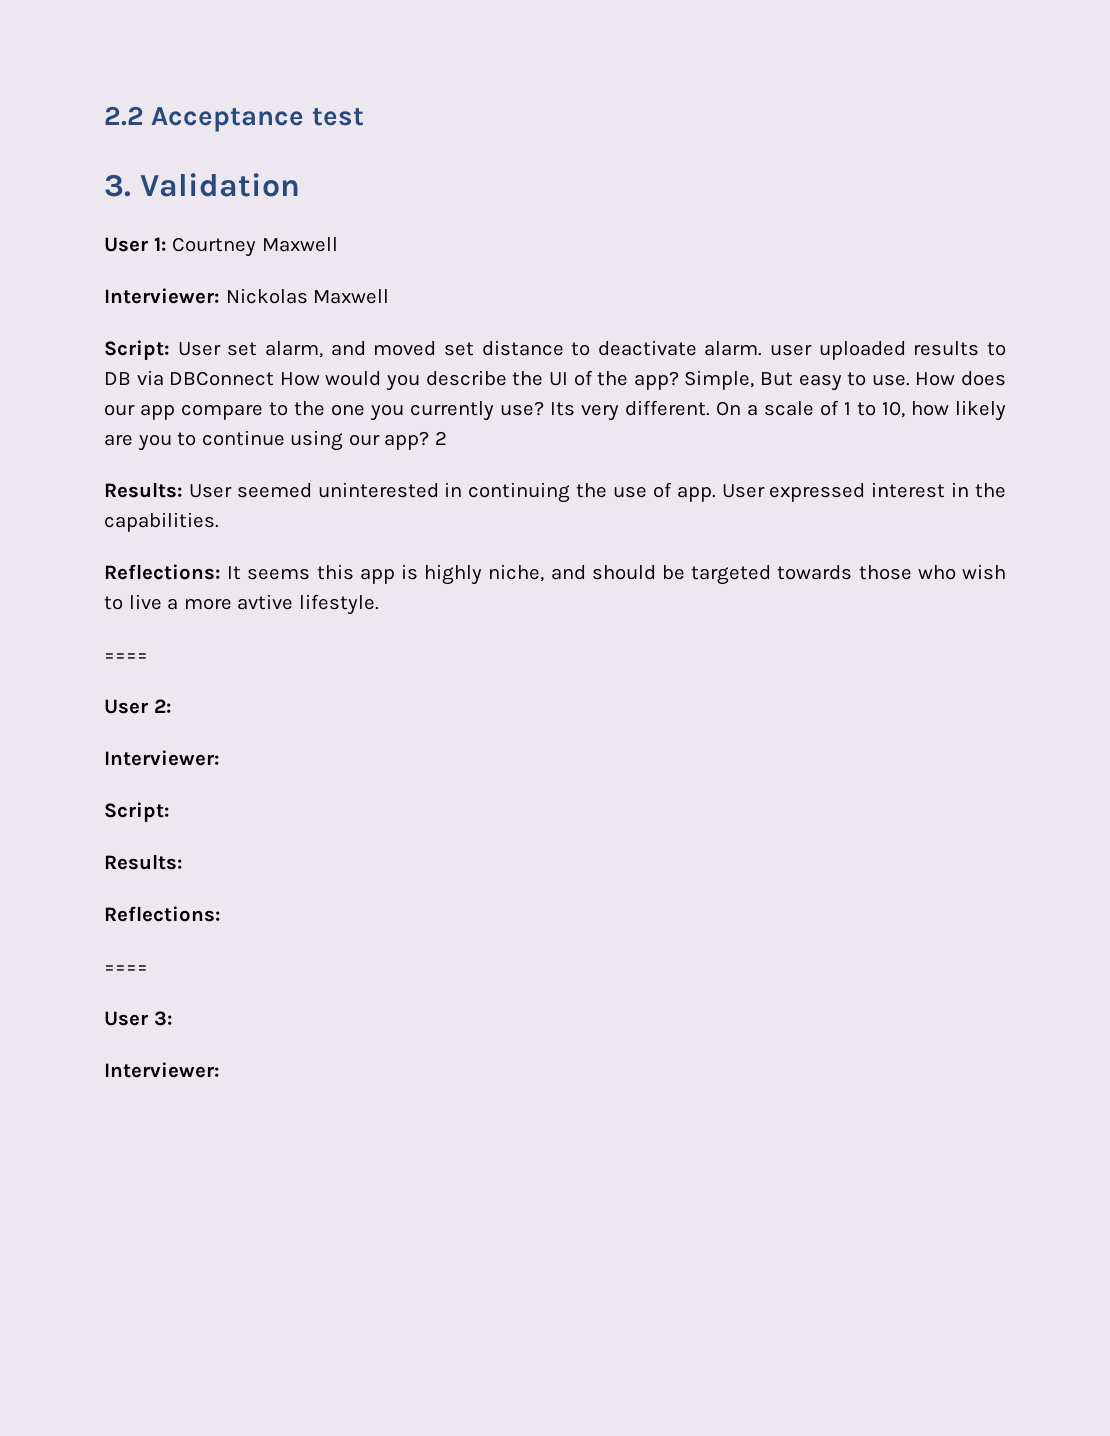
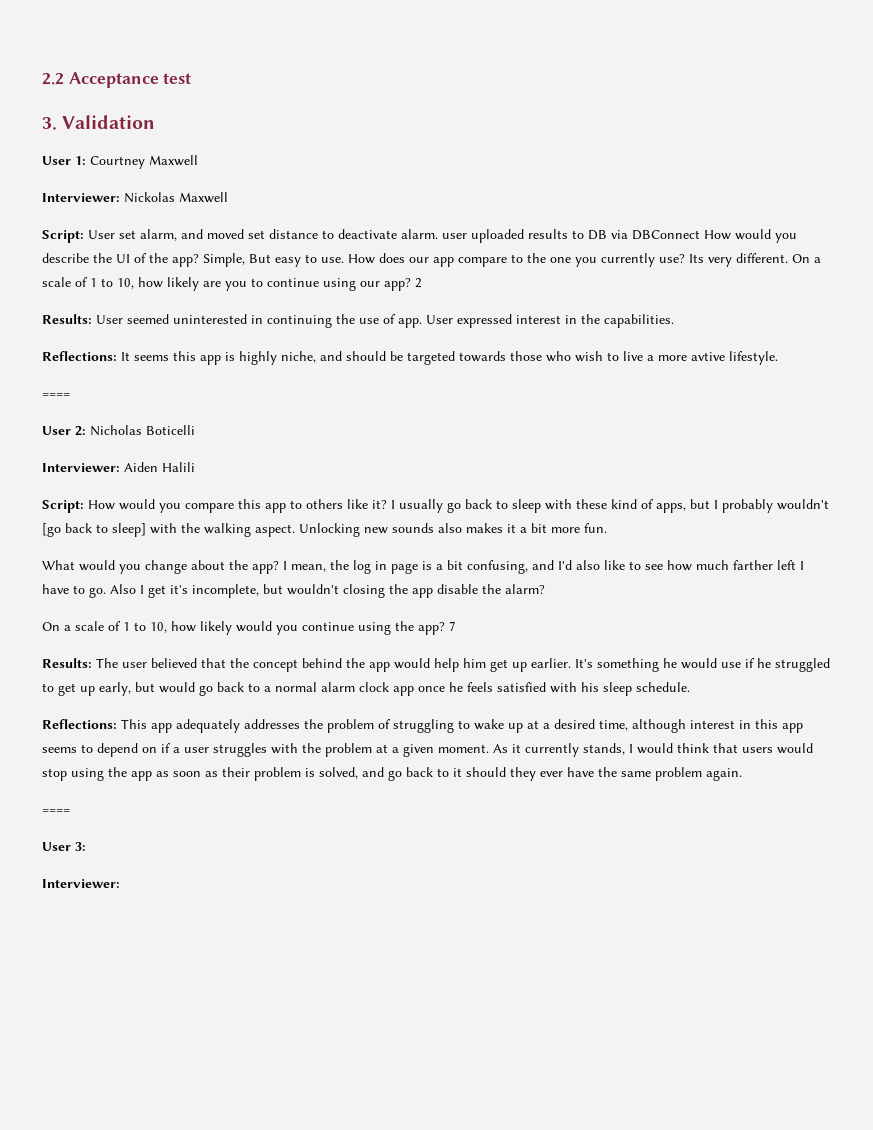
[104,750,220,766] [104,802,170,822] [104,854,183,870] [104,906,221,922] // Interviewer: // Script: // Results: // Reflections: -> [90,425,195,436] [42,462,195,472] [42,499,829,513] [42,523,607,537] [42,560,804,574] [42,584,545,598] [42,621,456,635] [42,658,830,672] [42,682,690,696] [42,719,803,733] [42,743,813,757] [42,767,742,781] Nicholas Boticelli // Interviewer: Aiden Halili // Script: How would you compare this app to others like it? I usually go back to sleep with these kind of apps, but I probably wouldn't [go back to sleep] with the walking aspect. Unlocking new sounds also makes it a bit more fun. // What would you change about the app? I mean, the log in page is a bit confusing, and I'd also like to see how much farther left I have to go. Also I get it's incomplete, but wouldn't closing the app disable the alarm? // On a scale of 1 to 10, how likely would you continue using the app? 7 // Results: The user believed that the concept behind the app would help him get up earlier. It's something he would use if he struggled to get up early, but would go back to a normal alarm clock app once he feels satisfied with his sleep schedule. // Reflections: This app adequately addresses the problem of struggling to wake up at a desired time, although interest in this app seems to depend on if a user struggles with the problem at a given moment. As it currently stands, I would think that users would stop using the app as soon as their problem is solved, and go back to it should they ever have the same problem again.

